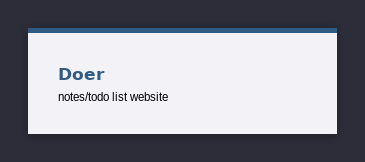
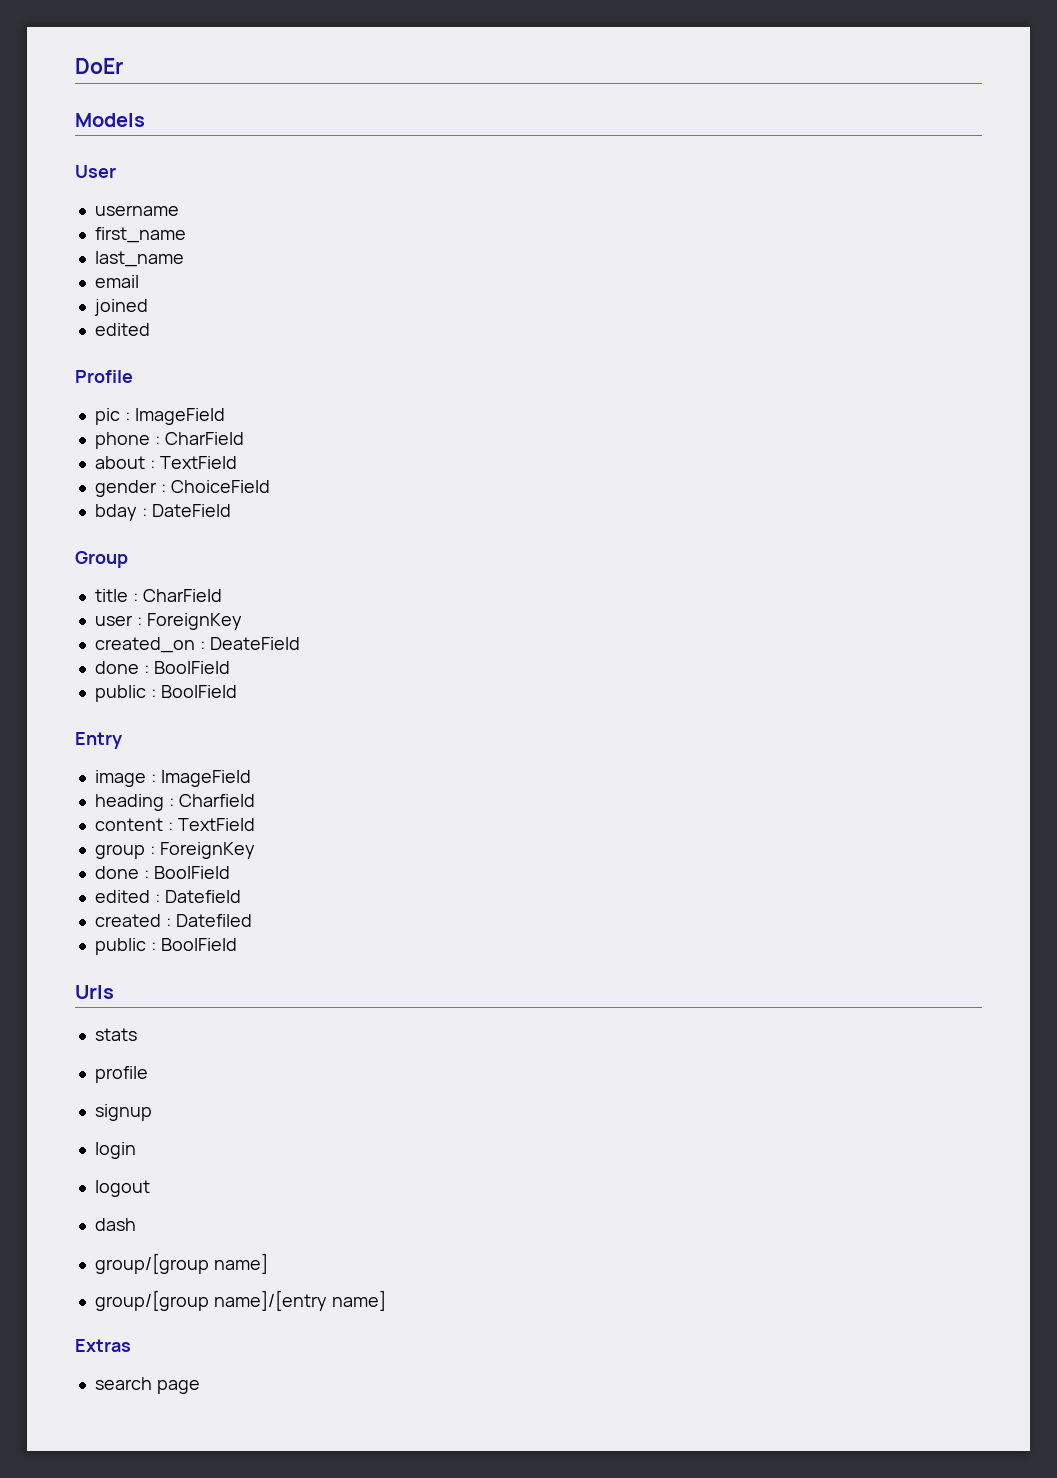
[58,68,105,80] [58,92,169,101] Doer // notes/todo list website -> [75,58,123,74] [75,113,145,127] [75,165,116,178] [94,205,179,216] [94,227,186,243] [94,251,184,267] [94,275,139,288] [93,299,148,316] [94,323,150,336] [75,370,133,383] [94,408,225,425] [94,432,244,449] [94,456,237,469] [94,480,270,497] [94,504,231,521] [75,551,128,568] [94,589,222,602] [94,613,242,630] [94,637,300,653] [94,661,230,674] [94,685,237,702] [75,732,122,749] [94,770,251,787] [94,794,255,811] [94,818,255,831] [94,842,255,859] [94,866,230,879] [94,890,241,903] [94,914,252,927] [94,938,237,955] [75,985,114,999] [94,1028,137,1041] [94,1066,148,1083] [94,1104,152,1121] [94,1142,136,1159] [94,1180,150,1197] [94,1218,136,1231] [94,1253,268,1274] [94,1290,386,1311] [75,1339,131,1352] [94,1377,200,1394] DoEr // Models // User // username // first_name // last_name // email // joined // edited // Profile // pic : ImageField // phone : CharField // about : TextField // gender : ChoiceField // bday : DateField // Group // title : CharField // user : ForeignKey // created_on : DeateField // done : BoolField // public : BoolField // Entry // image : ImageField // heading : Charfield // content : TextField // group : ForeignKey // done : BoolField // edited : Datefield // created : Datefiled // public : BoolField // Urls // stats // profile // signup // login // logout // dash // group/[group name] // group/[group name]/[entry name] // Extras // search page

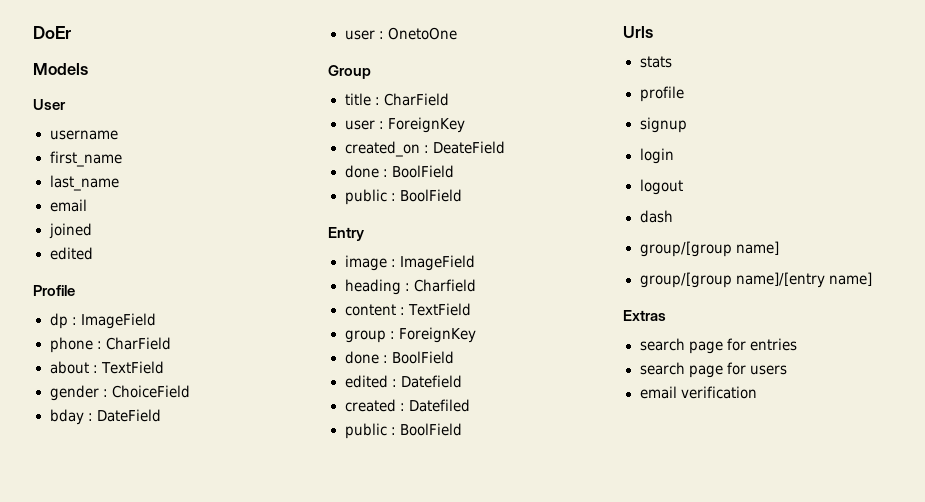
[94,408,120,425] pic -> [49,313,68,329] dp
(231, 510) none -> [344,27,457,40] // user : OnetoOne
(200, 1387) none -> [726,338,797,351] [639,362,787,378] [639,386,757,399] for entries // search page for users // email verification

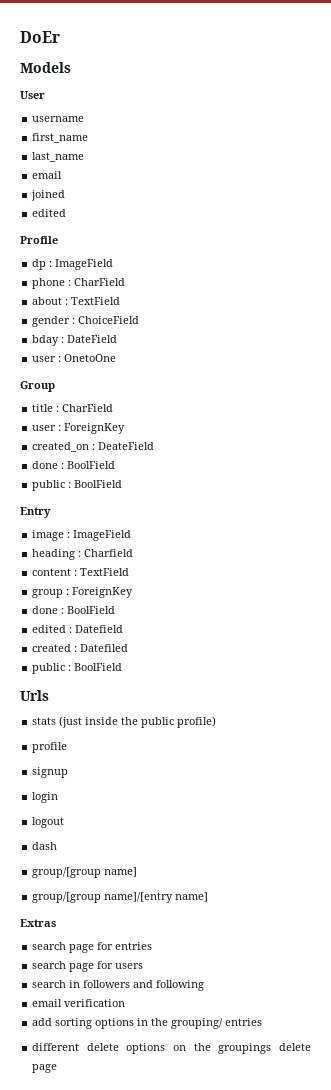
(672, 62) none -> [59,716,217,728] (just inside the public profile)
[639,386,757,399] email verification -> [32,980,205,991] [32,999,126,1007] [32,1018,263,1029] [32,1043,311,1054] [32,1064,58,1073] search in followers and following // email verification // add sorting options in the grouping/ entries // different delete options on the groupings delete page

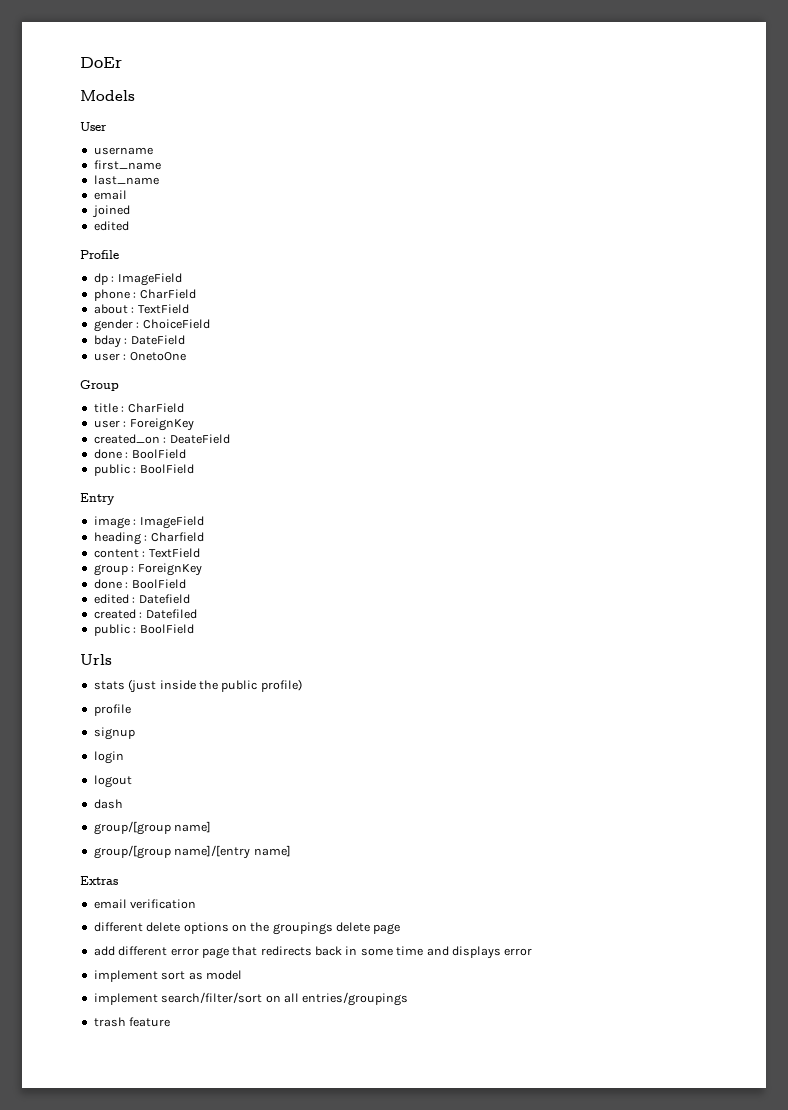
[32,942,153,953] [32,961,144,972] [32,980,205,991] [32,999,126,1007] [32,1018,263,1029] search page for entries // search page for users // search in followers and following // email verification // add sorting options in the grouping/ entries -> [93,899,197,909] email verification
(58, 1068) none -> [93,946,533,959] [93,970,242,982] [93,992,409,1006] [93,1017,171,1027] // add different error page that redirects back in some time and displays error // implement sort as model // implement search/filter/sort on all entries/groupings // trash feature

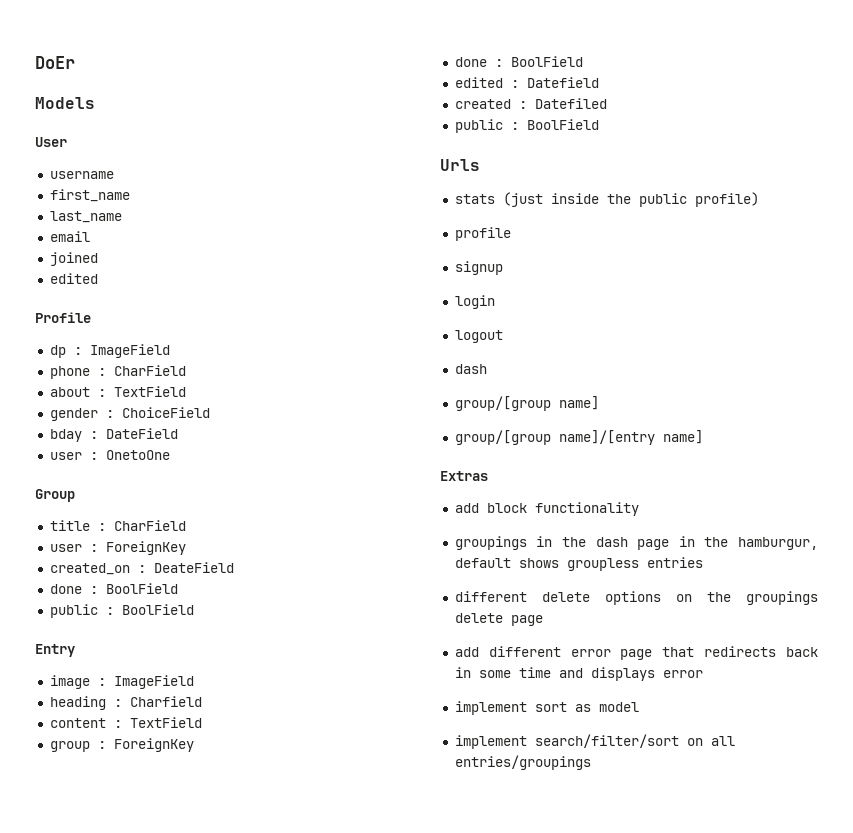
[93,899,197,909] email verification -> [454,502,639,516] [454,536,818,550] [454,557,703,571] add block functionality // groupings in the dash page in the hamburgur, default shows groupless entries
[93,1017,171,1027] // trash feature -> (591, 762) none

